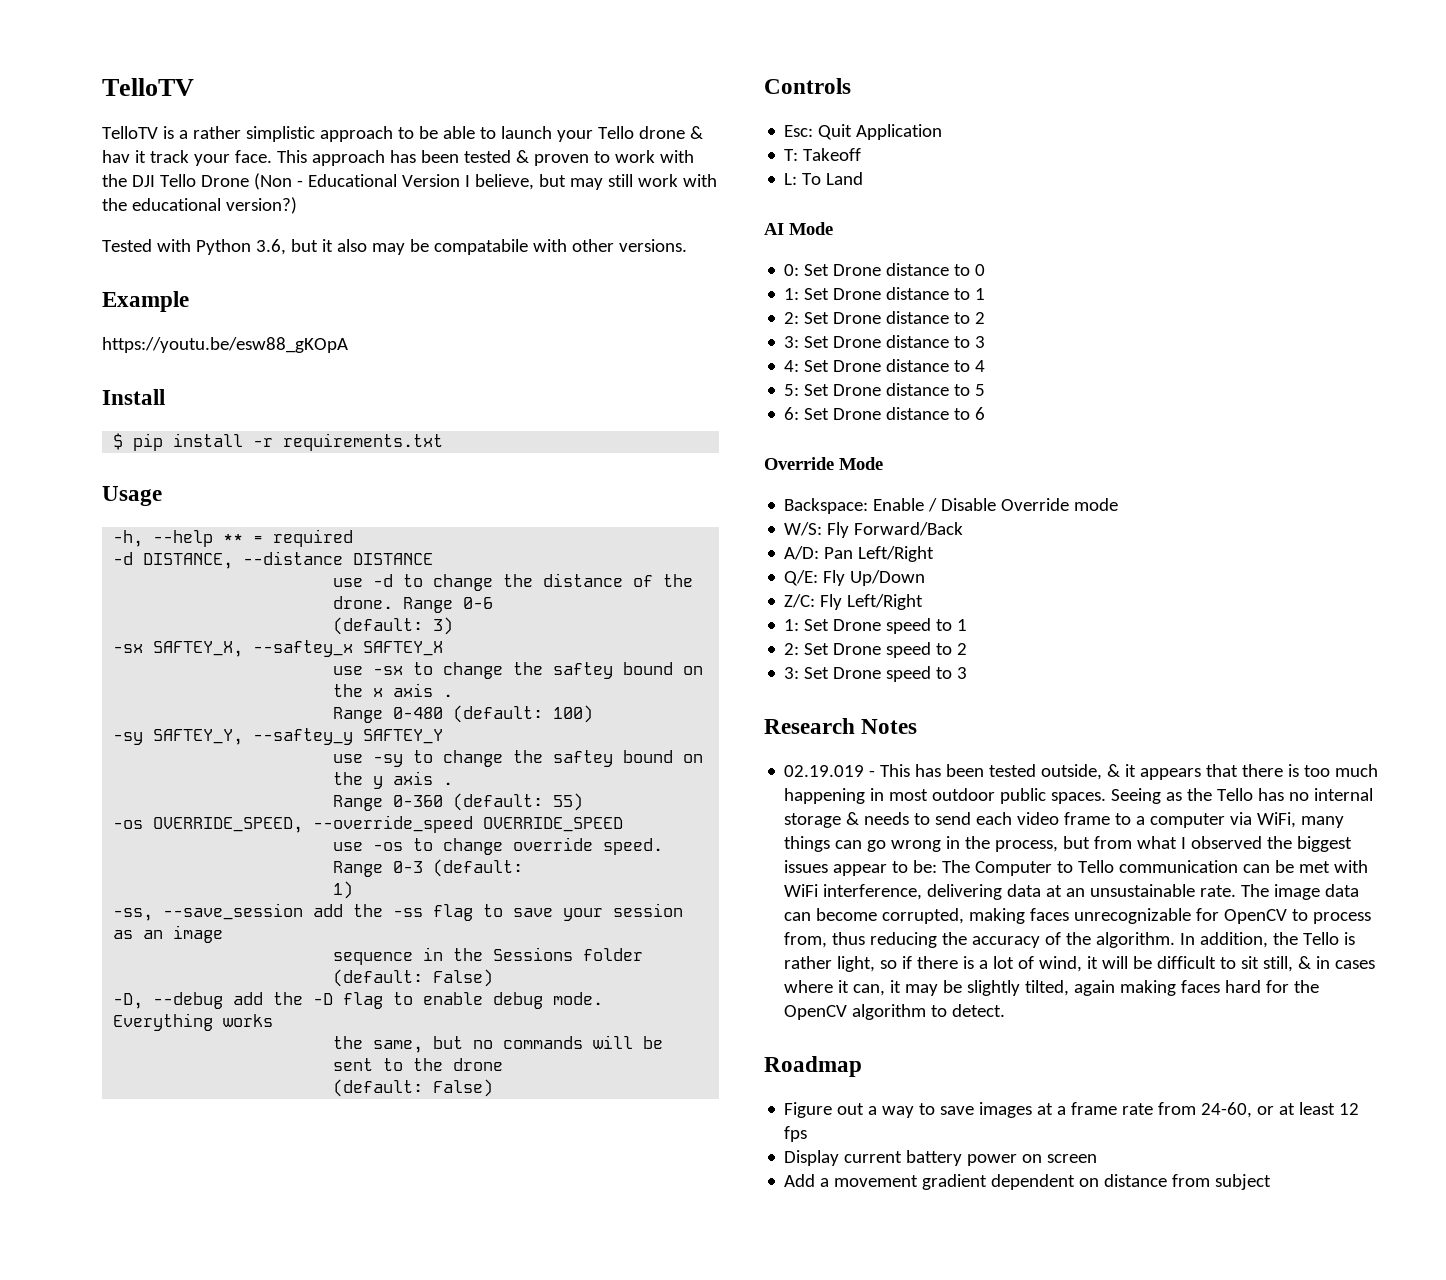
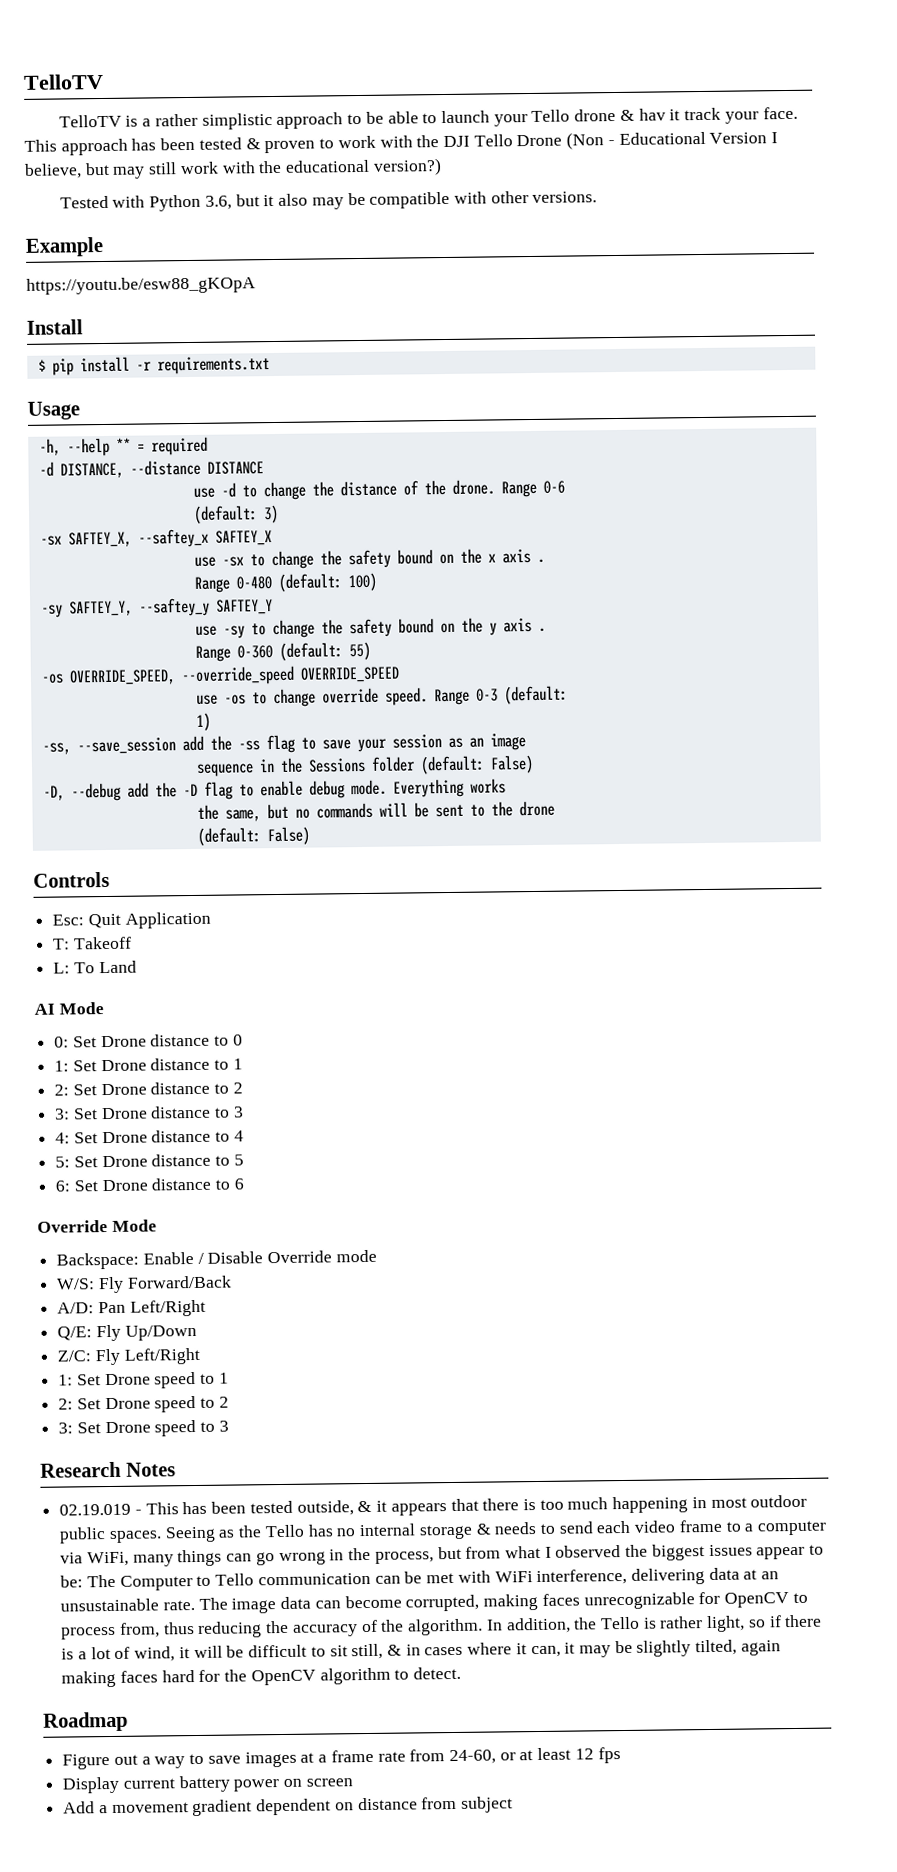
[433,239,528,255] compatabile -> [369,191,451,209] compatible
[553,662,614,679] saftey -> [347,549,391,569] safety
[553,750,614,767] saftey -> [348,618,392,638] safety

